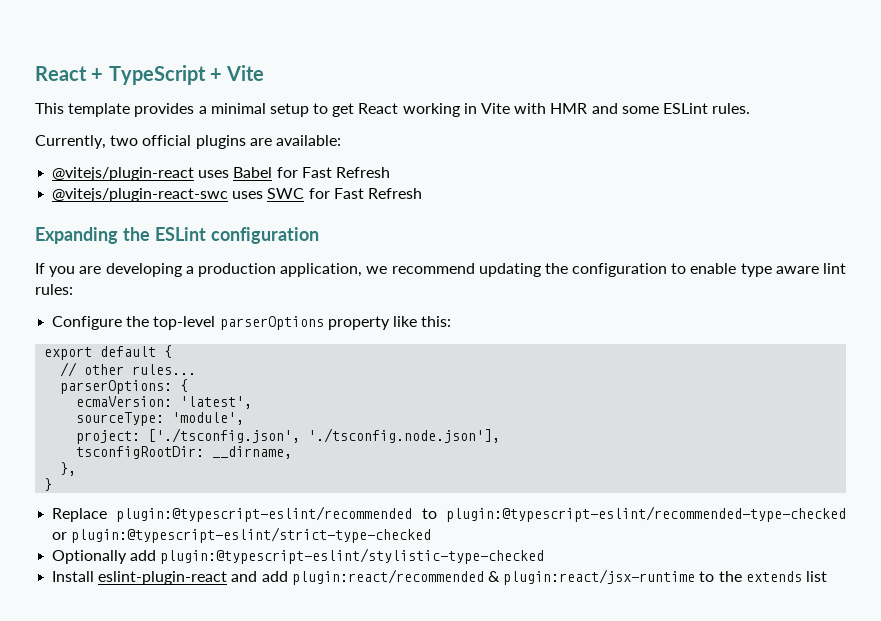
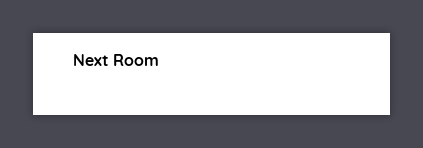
[35,65,265,85] [35,103,751,117] [35,135,341,149] [52,167,390,181] [52,188,422,202] [35,227,319,244] [35,263,846,277] [35,284,73,295] [52,316,452,330] [44,345,173,360] [60,362,197,377] [60,379,189,394] [76,396,253,409] [76,412,245,426] [76,428,501,444] [76,446,293,459] [60,462,77,476] [44,478,53,491] [52,506,846,522] [52,527,432,543] [52,548,545,564] [52,569,827,585] React + TypeScript + Vite // This template provides a minimal setup to get React working in Vite with HMR and some ESLint rules. // Currently, two official plugins are available: // @vitejs/plugin-react uses Babel for Fast Refresh // @vitejs/plugin-react-swc uses SWC for Fast Refresh // Expanding the ESLint configuration // If you are developing a production application, we recommend updating the configuration to enable type aware lint rules: // Configure the top-level parserOptions property like this: // export default { // // other rules... // parserOptions: { // ecmaVersion: 'latest', // sourceType: 'module', // project: ['./tsconfig.json', './tsconfig.node.json'], // tsconfigRootDir: __dirname, // }, // } // Replace plugin:@typescript-eslint/recommended to plugin:@typescript-eslint/recommended-type-checked or plugin:@typescript-eslint/strict-type-checked // Optionally add plugin:@typescript-eslint/stylistic-type-checked // Install eslint-plugin-react and add plugin:react/recommended & plugin:react/jsx-runtime to the extends list -> [73,54,160,66] Next Room

